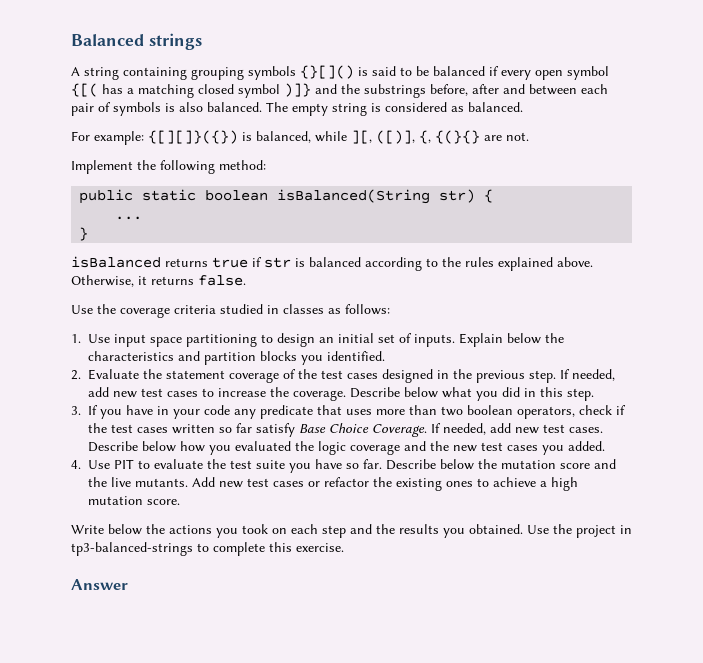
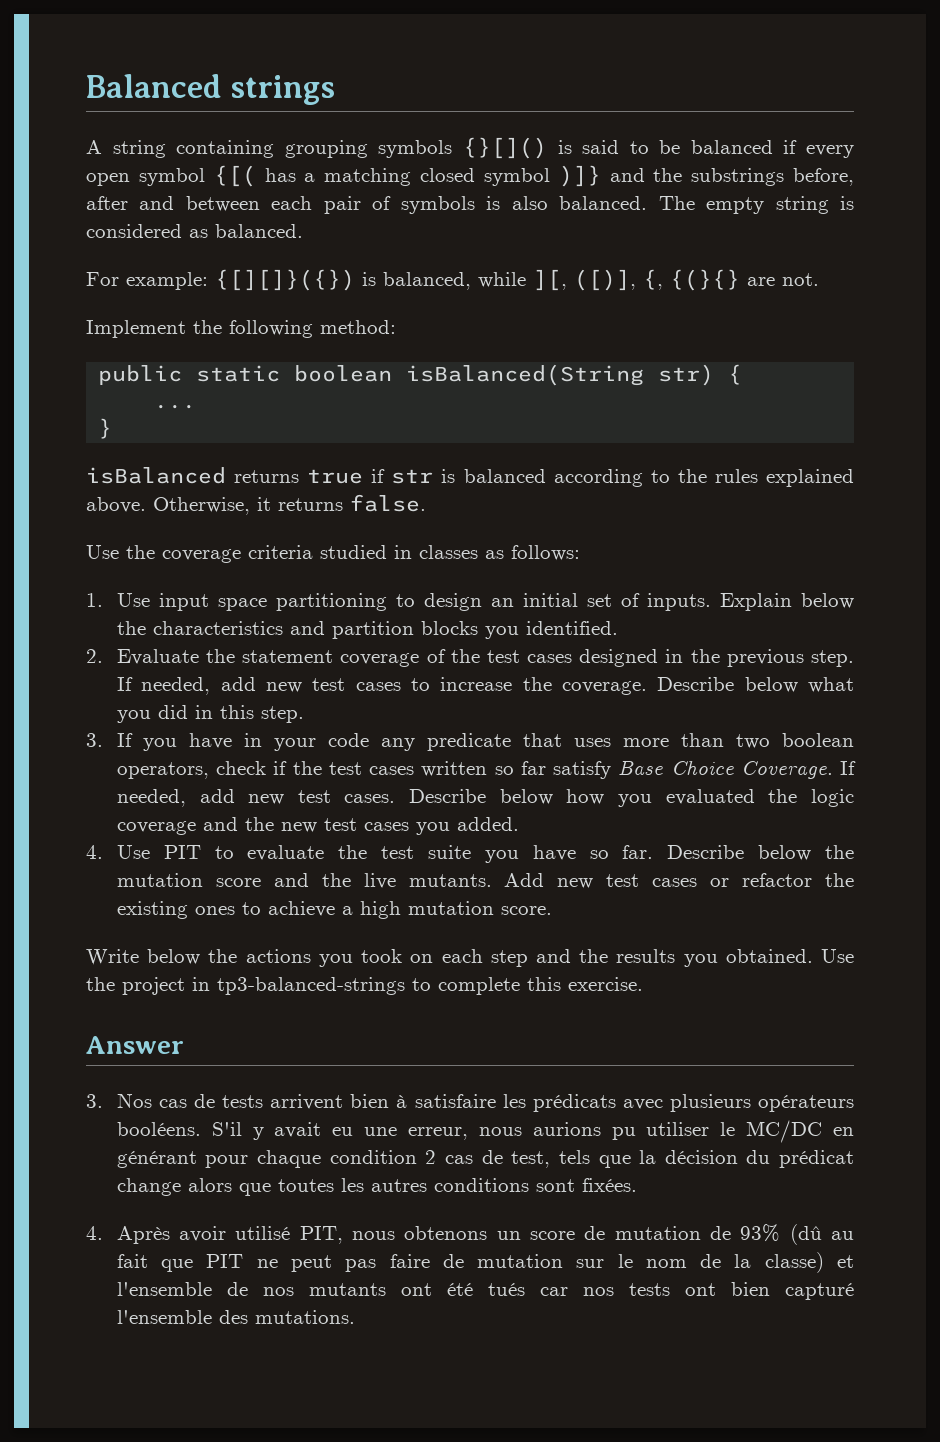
(128, 584) none -> [86,1093,854,1112] [116,1120,854,1143] [116,1150,855,1168] [116,1178,637,1196] [86,1224,854,1245] [116,1252,855,1273] [116,1282,854,1300] [116,1310,355,1324] // 3. Nos cas de tests arrivent bien à satisfaire les prédicats avec plusieurs opérateurs booléens. S'il y avait eu une erreur, nous aurions pu utiliser le MC/DC en générant pour chaque condition 2 cas de test, tels que la décision du prédicat change alors que toutes les autres conditions sont fixées. // 4. Après avoir utilisé PIT, nous obtenons un score de mutation de 93% (dû au fait que PIT ne peut pas faire de mutation sur le nom de la classe) et l'ensemble de nos mutants ont été tués car nos tests ont bien capturé l'ensemble des mutations.

